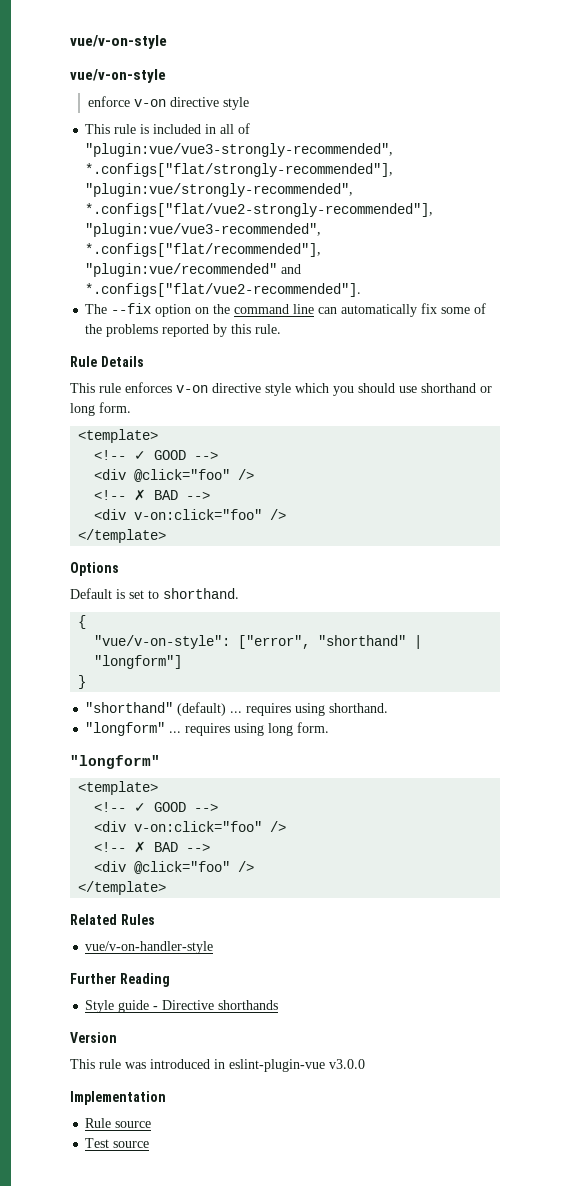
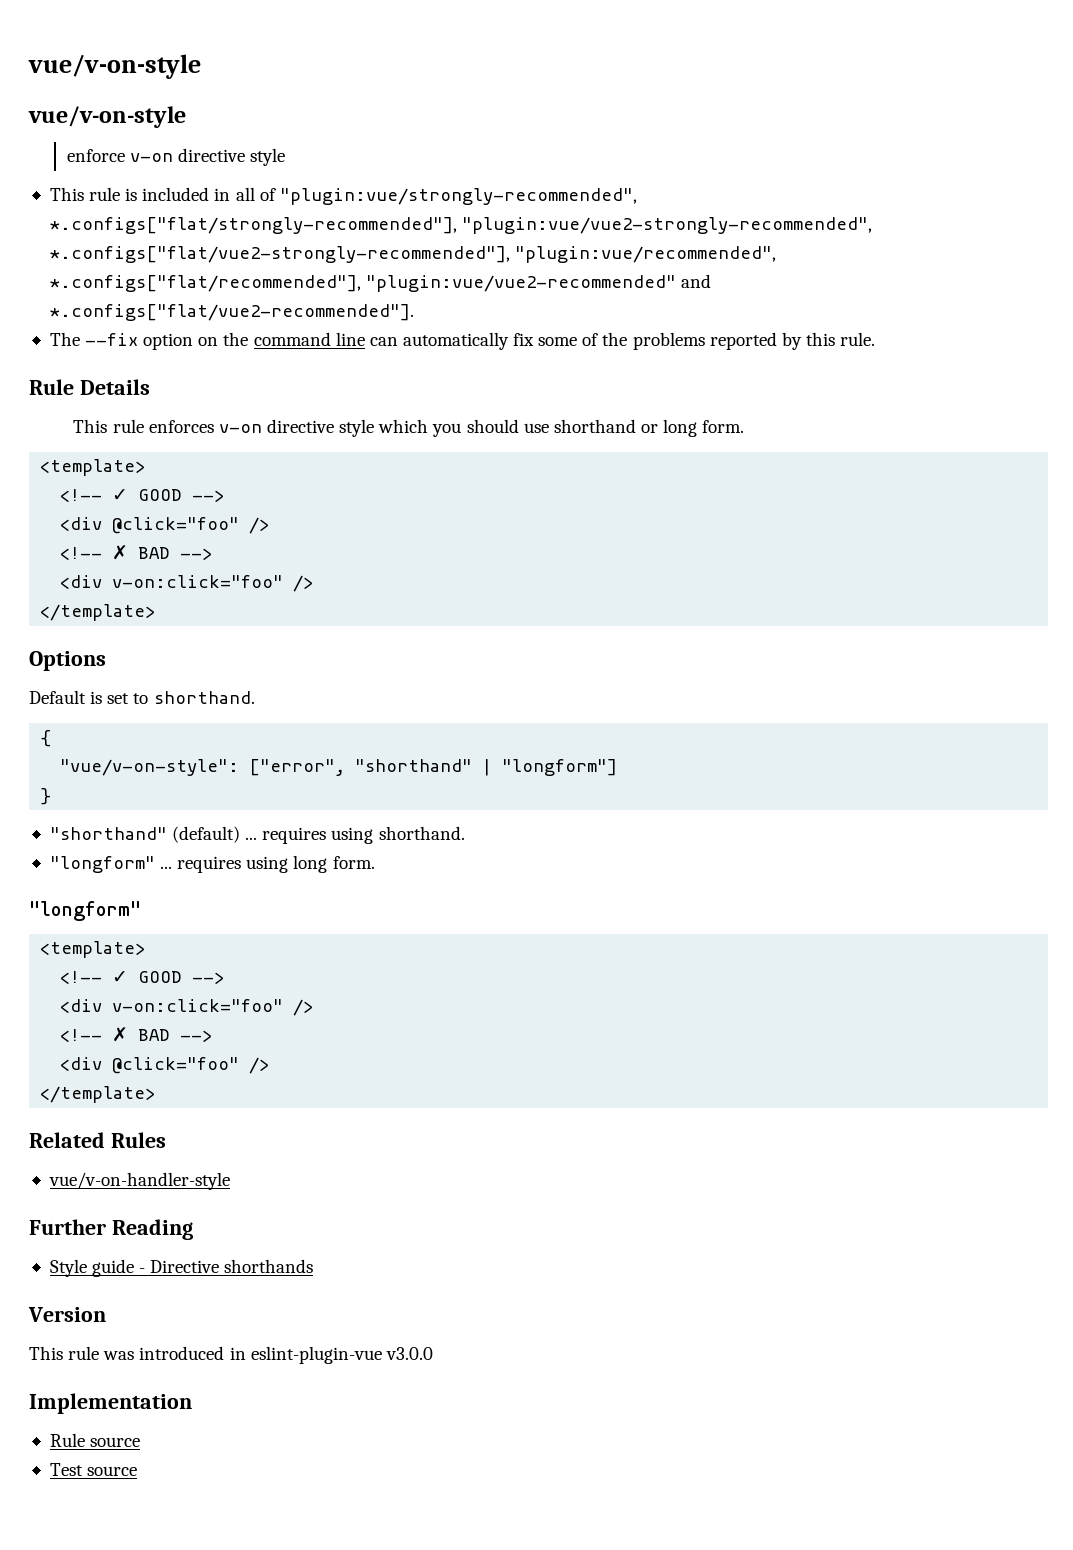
[85,143,394,157] [85,163,394,177] [85,183,354,197] [85,203,434,217] [85,223,322,237] [85,243,322,257] [85,263,278,277] "plugin:vue/vue3-strongly-recommended", *.configs["flat/strongly-recommended"], "plugin:vue/strongly-recommended", *.configs["flat/vue2-strongly-recommended"], "plugin:vue/vue3-recommended", *.configs["flat/recommended"], "plugin:vue/recommended" -> [279,188,637,205] [49,217,873,234] [49,246,777,263] [49,275,677,292] "plugin:vue/strongly-recommended", *.configs["flat/strongly-recommended"], "plugin:vue/vue2-strongly-recommended", *.configs["flat/vue2-strongly-recommended"], "plugin:vue/recommended", *.configs["flat/recommended"], "plugin:vue/vue2-recommended"

